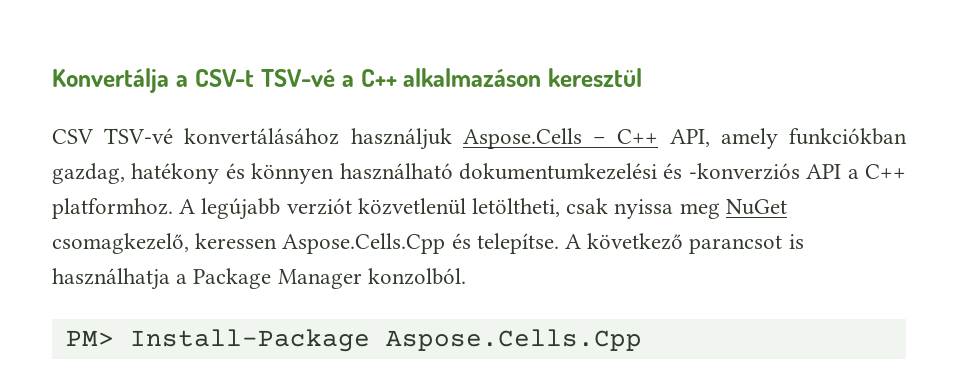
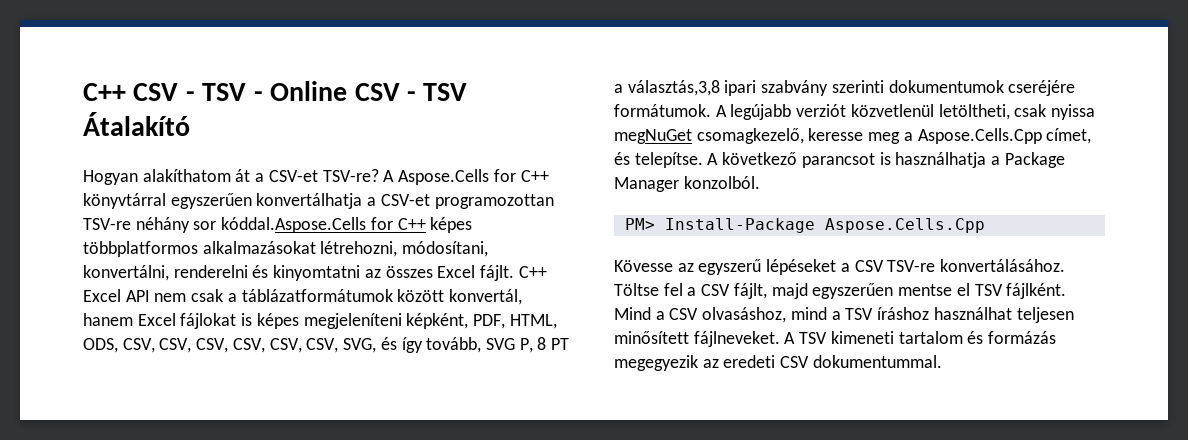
[52,68,643,93] [52,128,907,150] [52,163,906,184] [52,198,173,219] Konvertálja a CSV-t TSV-vé a C++ alkalmazáson keresztül // CSV TSV-vé konvertálásához használjuk Aspose.Cells – C++ API, amely funkciókban gazdag, hatékony és könnyen használható dokumentumkezelési és -konverziós API a C++ platformhoz. -> [83,81,468,101] [83,112,190,136] [83,169,549,185] [83,193,554,209] [83,217,473,233] [83,241,489,257] [83,265,547,281] [83,289,523,305] [83,313,557,329] [83,337,570,353] [614,80,1076,96] [614,104,711,117] C++ CSV - TSV - Online CSV - TSV Átalakító // Hogyan alakíthatom át a CSV-et TSV-re? A Aspose.Cells for C++ könyvtárral egyszerűen konvertálhatja a CSV-et programozottan TSV-re néhány sor kóddal.Aspose.Cells for C++ képes többplatformos alkalmazásokat létrehozni, módosítani, konvertálni, renderelni és kinyomtatni az összes Excel fájlt. C++ Excel API nem csak a táblázatformátumok között konvertál, hanem Excel fájlokat is képes megjeleníteni képként, PDF, HTML, ODS, CSV, CSV, CSV, CSV, CSV, CSV, SVG, és így tovább, SVG P, 8 PT a választás,3,8 ipari szabvány szerinti dokumentumok cseréjére formátumok.
[679,199,787,219] [52,233,446,254] meg NuGet csomagkezelő, keressen Aspose.Cells.Cpp -> [614,128,1092,144] megNuGet csomagkezelő, keresse meg a Aspose.Cells.Cpp címet,
(642, 340) none -> [614,259,1066,275] [614,283,1067,299] [614,307,1074,323] [614,331,1057,347] [614,355,942,371] // Kövesse az egyszerű lépéseket a CSV TSV-re konvertálásához. Töltse fel a CSV fájlt, majd egyszerűen mentse el TSV fájlként. Mind a CSV olvasáshoz, mind a TSV íráshoz használhat teljesen minősített fájlneveket. A TSV kimeneti tartalom és formázás megegyezik az eredeti CSV dokumentummal.

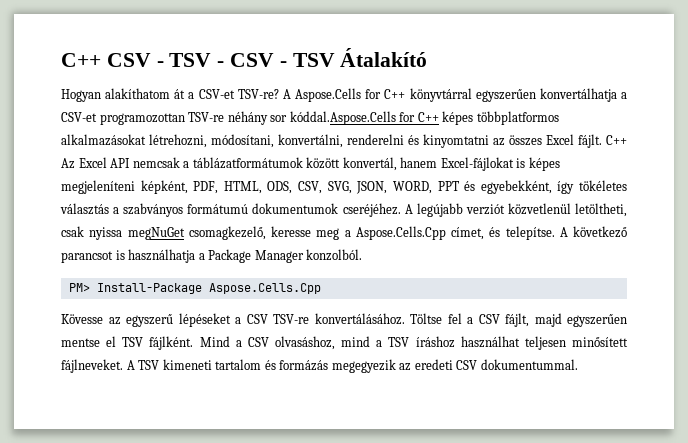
[270,81,348,101] Online -> (225, 64) none
(547, 272) none -> [61,158,75,169] Az
[154,289,224,302] nem csak -> [132,157,180,168] nemcsak
[137,313,237,329] Excel fájlokat -> [440,157,514,171] Excel-fájlokat
[159,337,570,353] [614,80,1076,96] [614,104,711,117] CSV, CSV, CSV, CSV, CSV, SVG, és így tovább, SVG P, 8 PT a választás,3,8 ipari szabvány szerinti dokumentumok cseréjére formátumok. -> [327,180,628,194] [60,203,401,217] SVG, JSON, WORD, PPT és egyebekként, így tökéletes választás a szabványos formátumú dokumentumok cseréjéhez.

